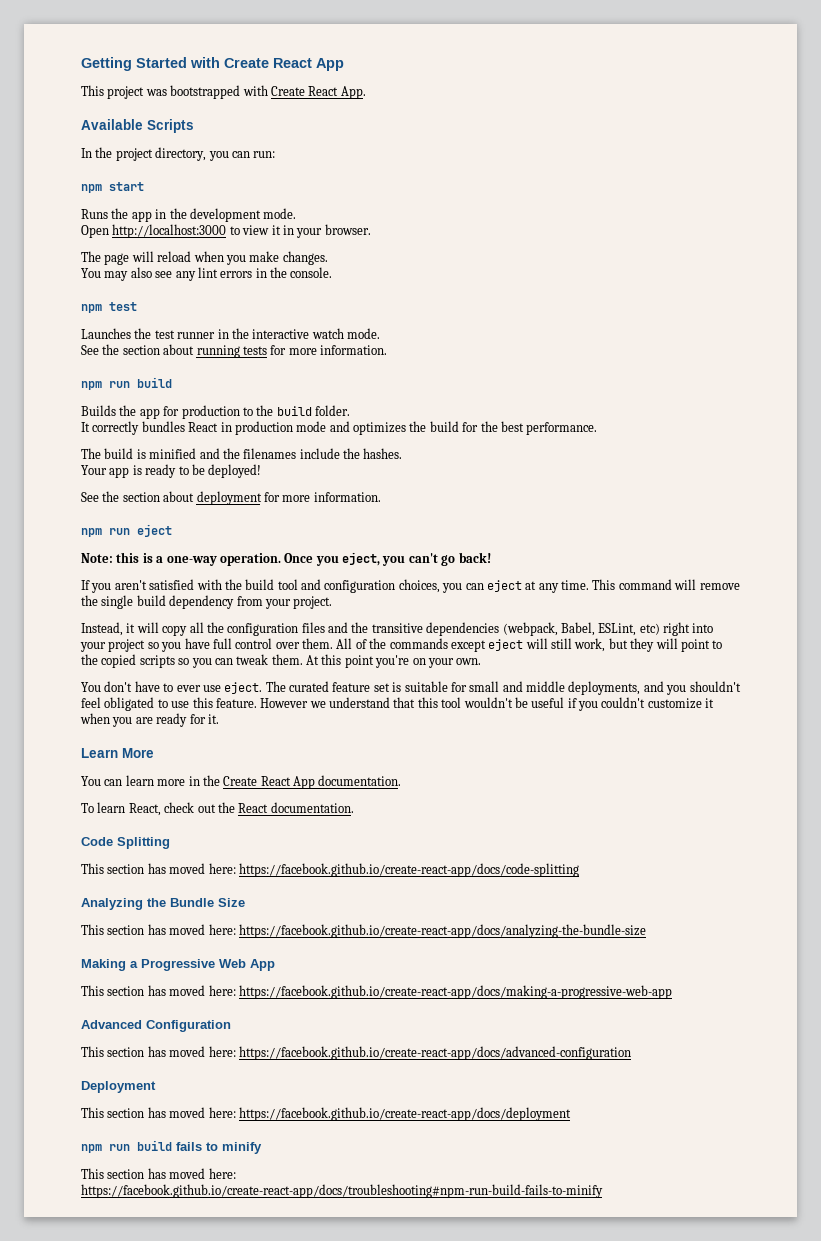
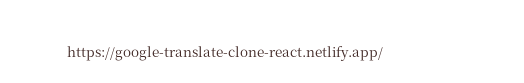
[81,57,344,71] [81,85,366,99] [81,119,194,133] [81,147,276,161] [81,182,144,193] [81,208,297,222] [81,224,371,238] [81,251,328,265] [81,267,333,281] [81,302,137,313] [81,328,380,339] [81,344,387,358] [81,377,172,390] [81,405,350,419] [81,421,598,435] [81,448,403,459] [81,464,262,478] [81,491,381,505] [81,524,172,537] [81,552,491,566] [81,579,740,593] [81,595,333,609] [81,622,714,636] [80,638,723,652] [81,654,482,668] [81,681,741,695] [81,697,715,711] [80,713,219,727] [81,748,154,758] [81,775,402,789] [81,802,354,816] [81,837,170,849] [81,863,579,877] [81,898,245,910] [81,924,646,938] [81,959,275,971] [81,985,672,999] [81,1020,231,1032] [81,1046,631,1060] [81,1081,156,1093] [81,1107,571,1121] [81,1140,262,1154] [81,1168,236,1179] [81,1184,603,1198] Getting Started with Create React App // This project was bootstrapped with Create React App. // Available Scripts // In the project directory, you can run: // npm start // Runs the app in the development mode. // Open http://localhost:3000 to view it in your browser. // The page will reload when you make changes. // You may also see any lint errors in the console. // npm test // Launches the test runner in the interactive watch mode. // See the section about running tests for more information. // npm run build // Builds the app for production to the build folder. // It correctly bundles React in production mode and optimizes the build for the best performance. // The build is minified and the filenames include the hashes. // Your app is ready to be deployed! // See the section about deployment for more information. // npm run eject // Note: this is a one-way operation. Once you eject, you can't go back! // If you aren't satisfied with the build tool and configuration choices, you can eject at any time. This command will remove the single build dependency from your project. // Instead, it will copy all the configuration files and the transitive dependencies (webpack, Babel, ESLint, etc) right into your project so you have full control over them. All of the commands except eject will still work, but they will point to the copied scripts so you can tweak them. At this point you're on your own. // You don't have to ever use eject. The curated feature set is suitable for small and middle deployments, and you shouldn't feel obligated to use this feature. However we understand that this tool wouldn't be useful if you couldn't customize it when you are ready for it. // Learn More // You can learn more in the Create React App documentation. // To learn React, check out the React documentation. // Code Splitting // This section has moved here: https://facebook.github.io/create-react-app/docs/code-splitting // Analyzing the Bundle Size // This section has moved here: https://facebook.github.io/create-react-app/docs/analyzing-the-bundle-size // Making a Progressive Web App // This section has moved here: https://facebook.github.io/create-react-app/docs/making-a-progressive-web-app // Advanced Configuration // This section has moved here: https://facebook.github.io/create-react-app/docs/advanced-configuration // Deployment // This section has moved here: https://facebook.github.io/create-react-app/docs/deployment // npm run build fails to minify // This section has moved here: https://facebook.github.io/create-react-app/docs/troubleshooting#npm-run-build-fails-to-minify -> [67,46,383,61] https://google-translate-clone-react.netlify.app/

